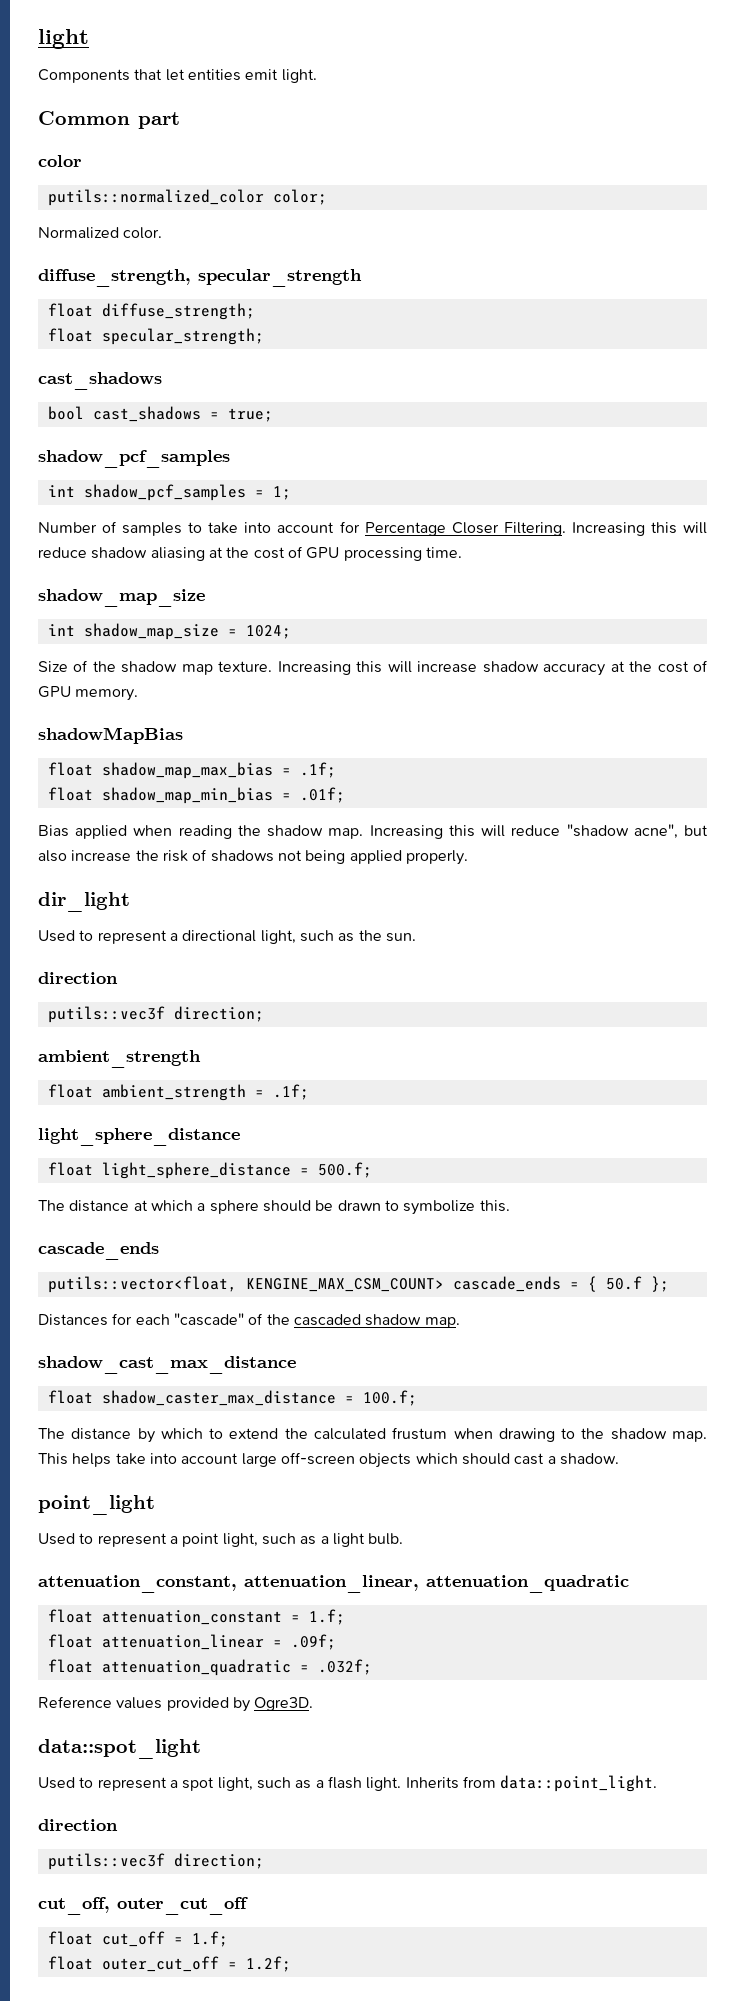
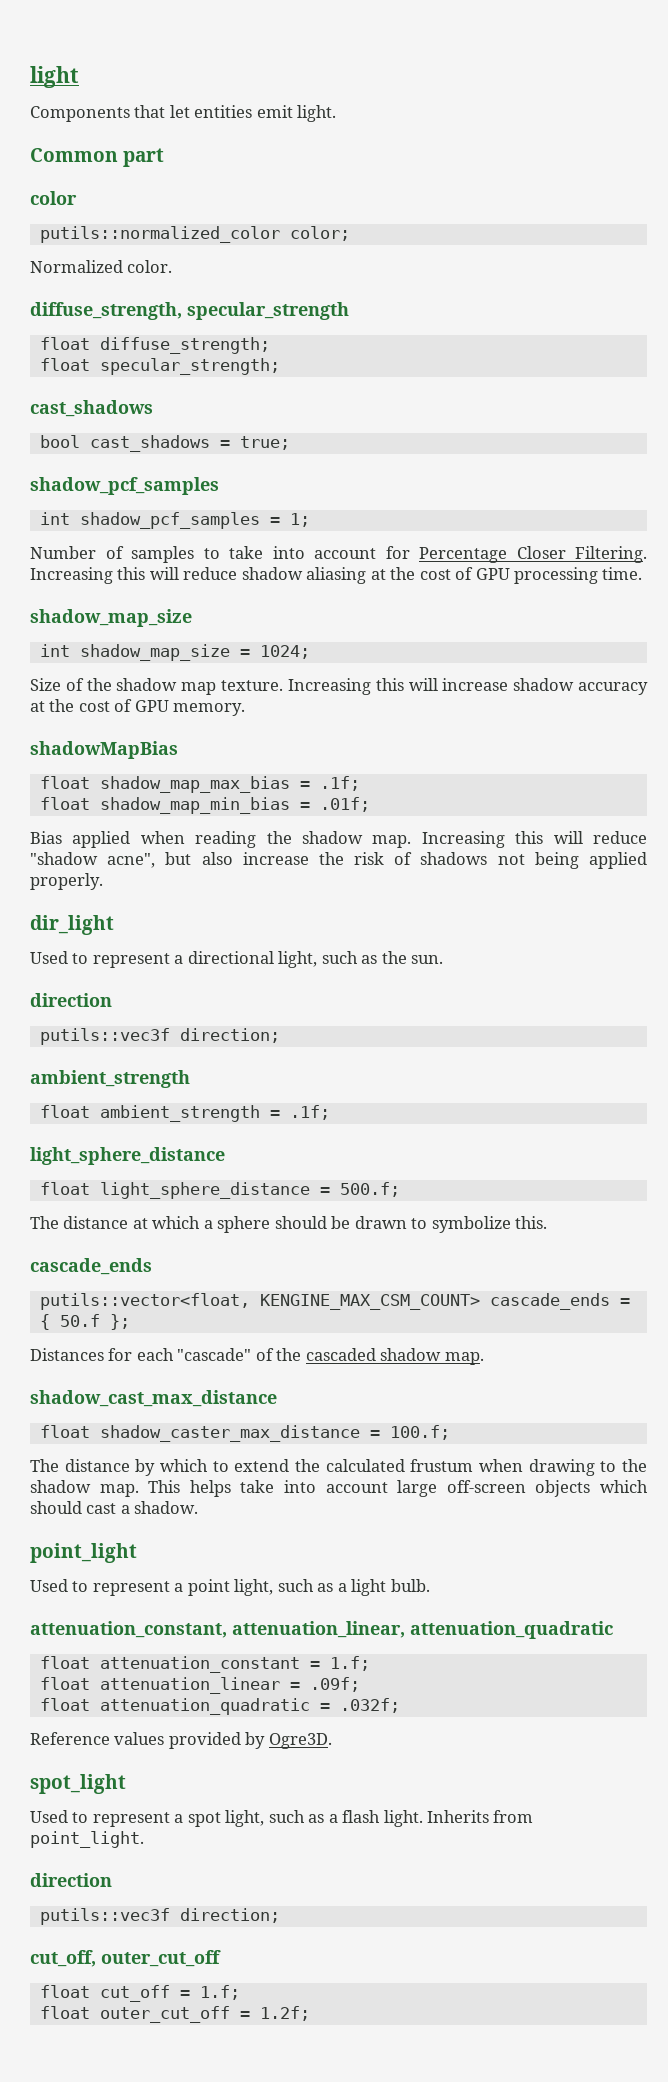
[38,1739,201,1759] data::spot_light -> [30,1774,126,1794] spot_light
[500,1775,658,1792] data::point_light. -> [30,1831,144,1848] point_light.

